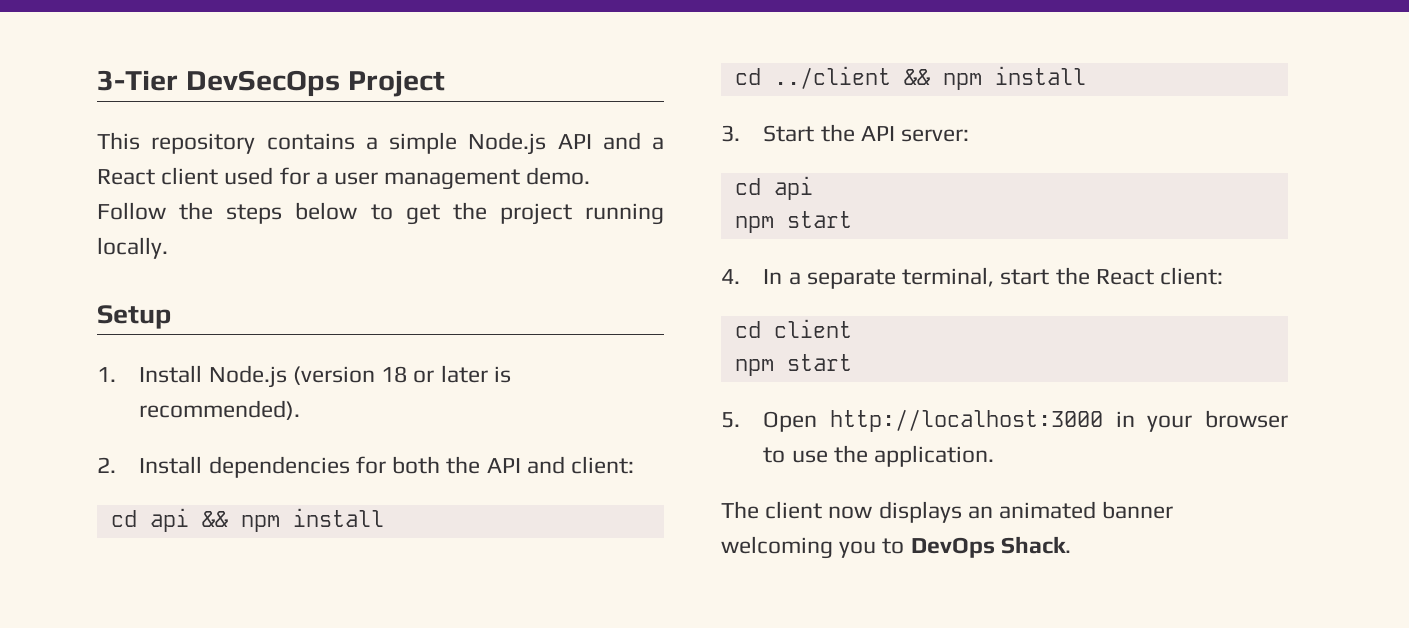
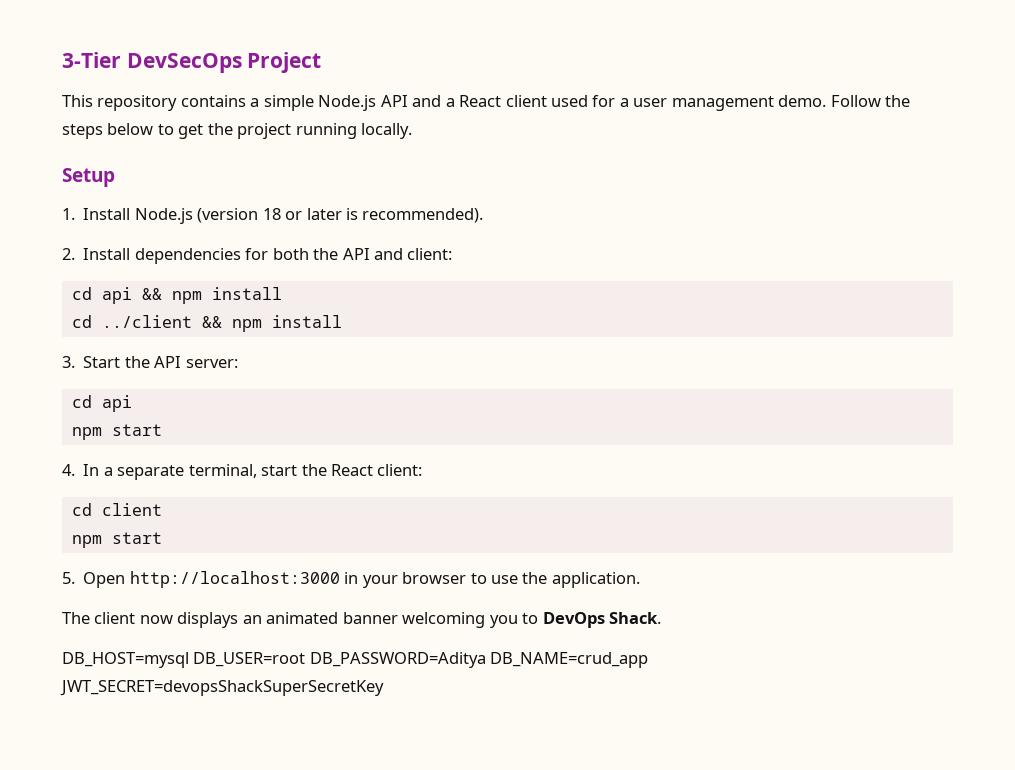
(1071, 545) none -> [62,652,649,668] [60,680,384,696] // DB_HOST=mysql DB_USER=root DB_PASSWORD=Aditya DB_NAME=crud_app JWT_SECRET=devopsShackSuperSecretKey

